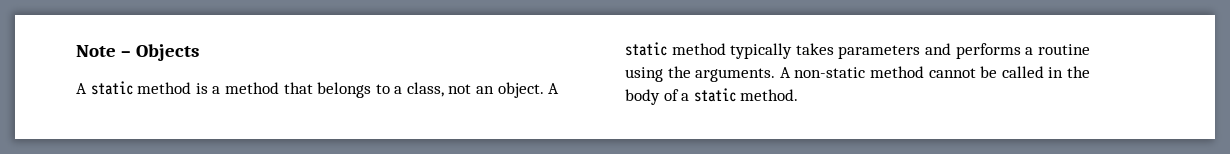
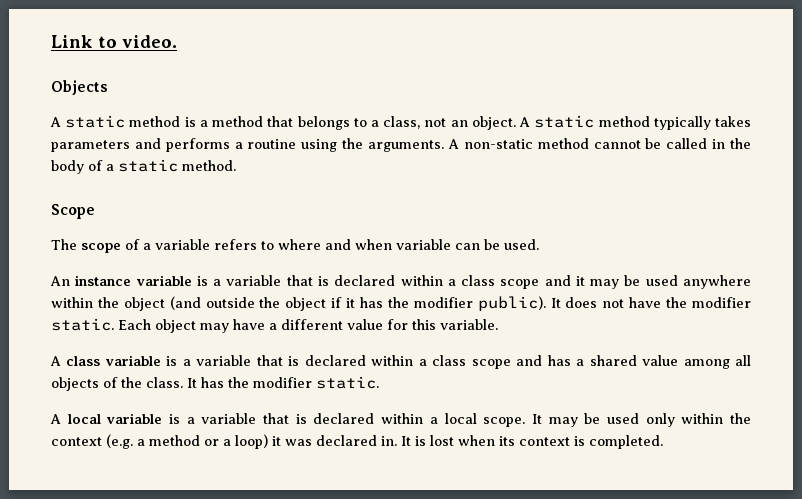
[76,45,132,57] Note – -> [51,35,177,48] Link to video. //
(799, 95) none -> [51,204,95,219] [51,239,539,253] [50,275,752,289] [51,296,752,311] [51,318,498,333] [50,355,752,369] [51,376,379,391] [50,413,752,427] [51,434,663,449] // Scope // The scope of a variable refers to where and when variable can be used. // An instance variable is a variable that is declared within a class scope and it may be used anywhere within the object (and outside the object if it has the modifier public). It does not have the modifier static. Each object may have a different value for this variable. // A class variable is a variable that is declared within a class scope and has a shared value among all objects of the class. It has the modifier static. // A local variable is a variable that is declared within a local scope. It may be used only within the context (e.g. a method or a loop) it was declared in. It is lost when its context is completed.

